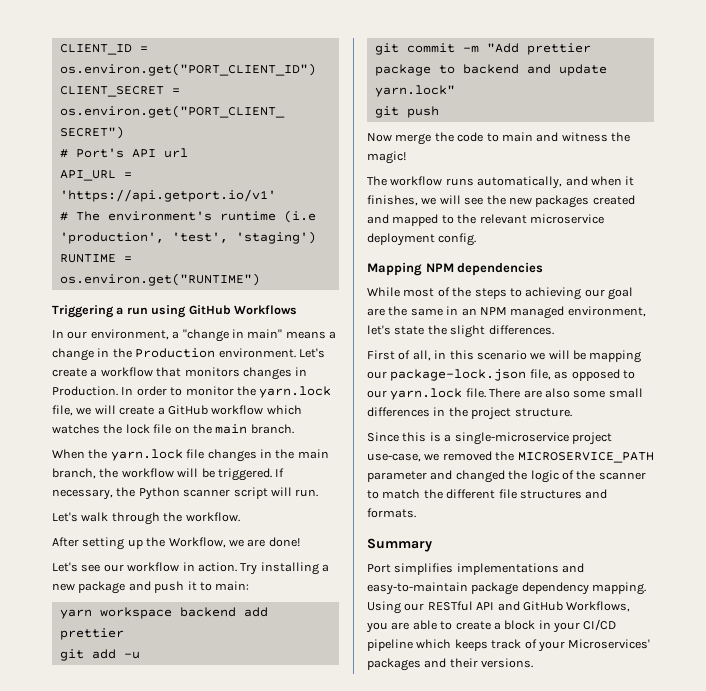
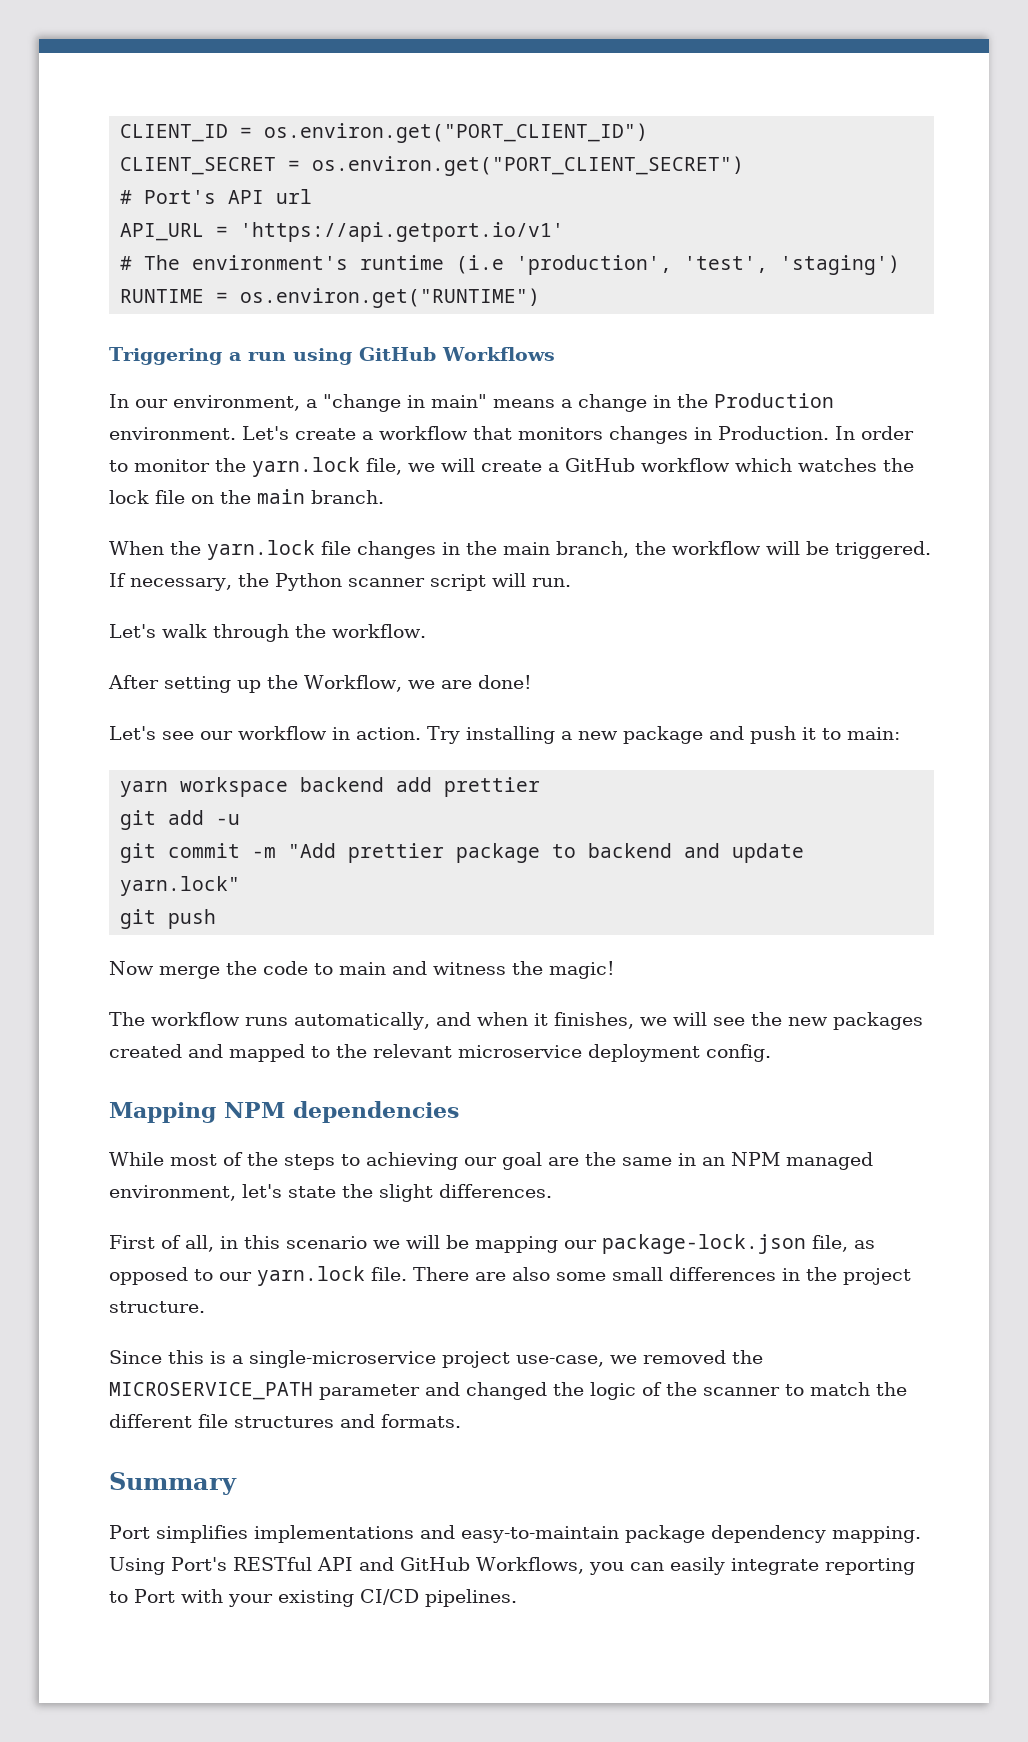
[404,603,425,611] our -> [171,1557,227,1571] Port's
[391,619,617,633] [367,639,651,652] [367,658,534,671] are able to create a block in your CI/CD pipeline which keeps track of your Microservices' packages and their versions. -> [629,1557,915,1575] [109,1589,517,1607] can easily integrate reporting to Port with your existing CI/CD pipelines.

